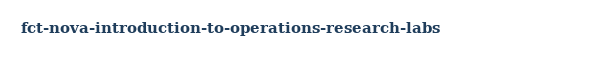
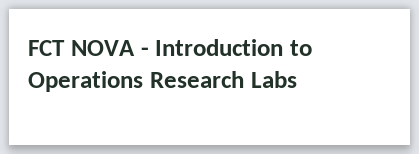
[21,22,440,36] fct-nova-introduction-to-operations-research-labs -> [28,39,312,56] [28,71,297,92] FCT NOVA - Introduction to Operations Research Labs

